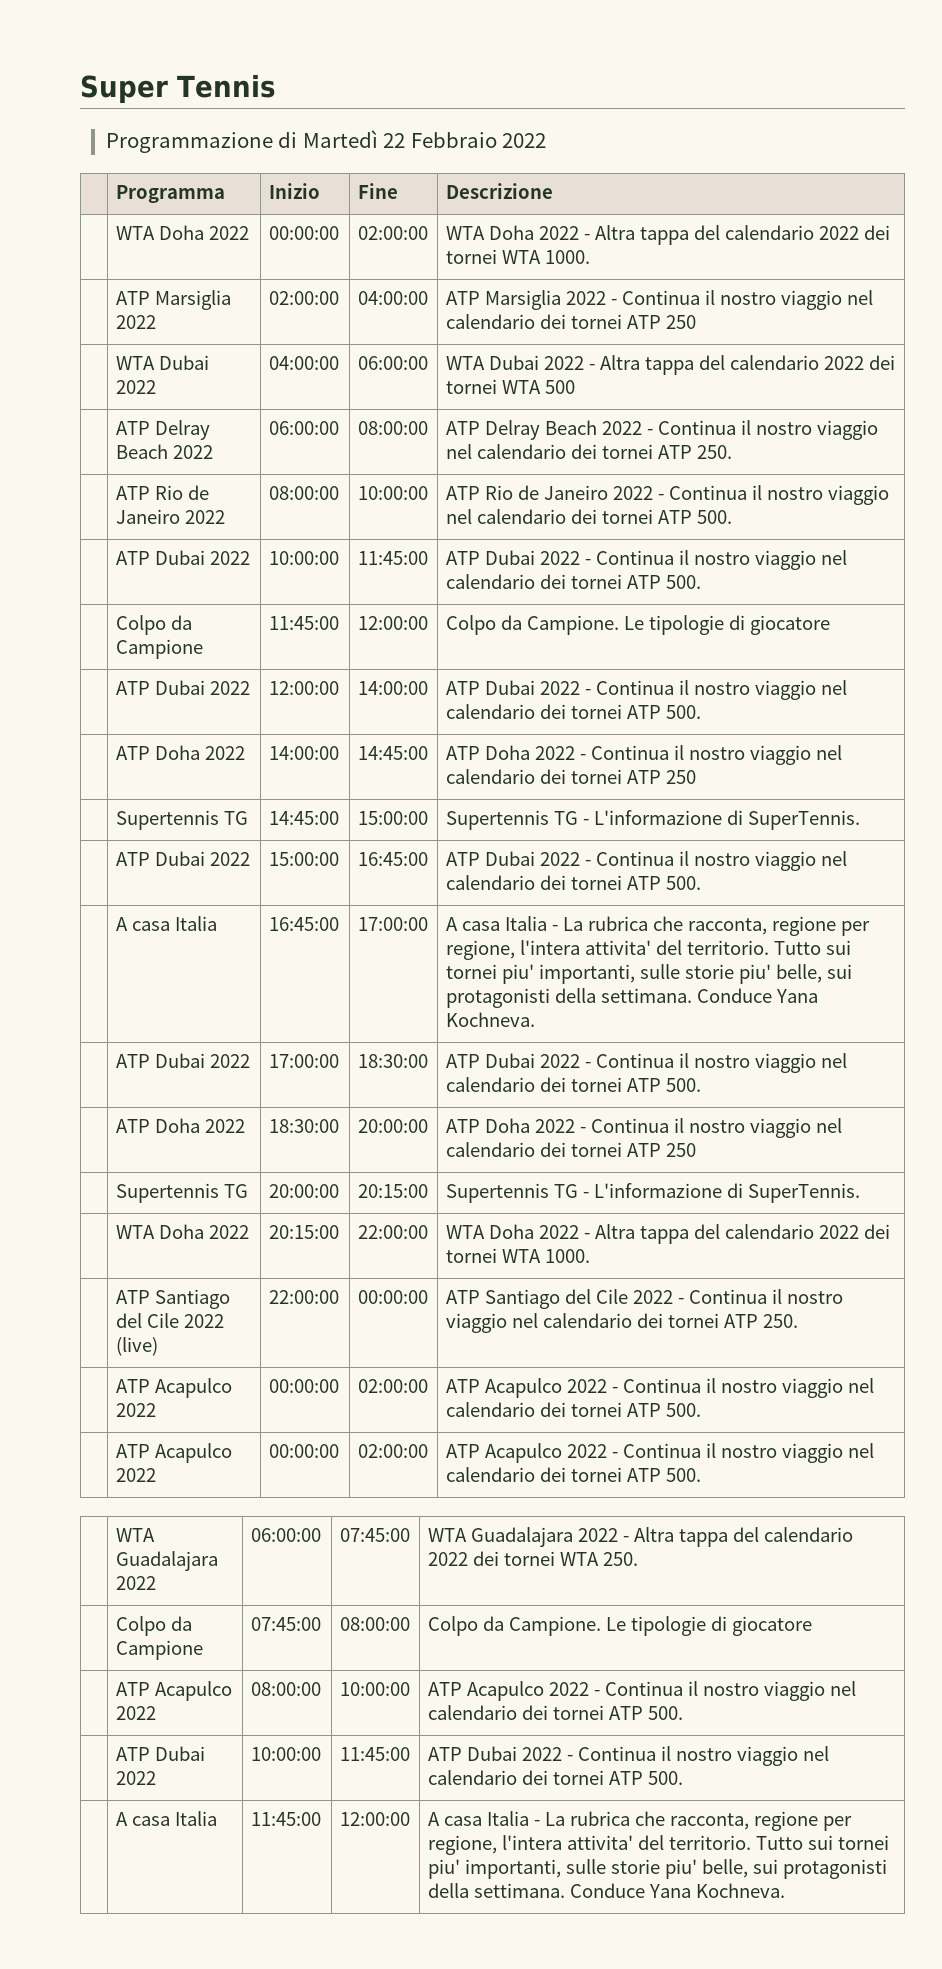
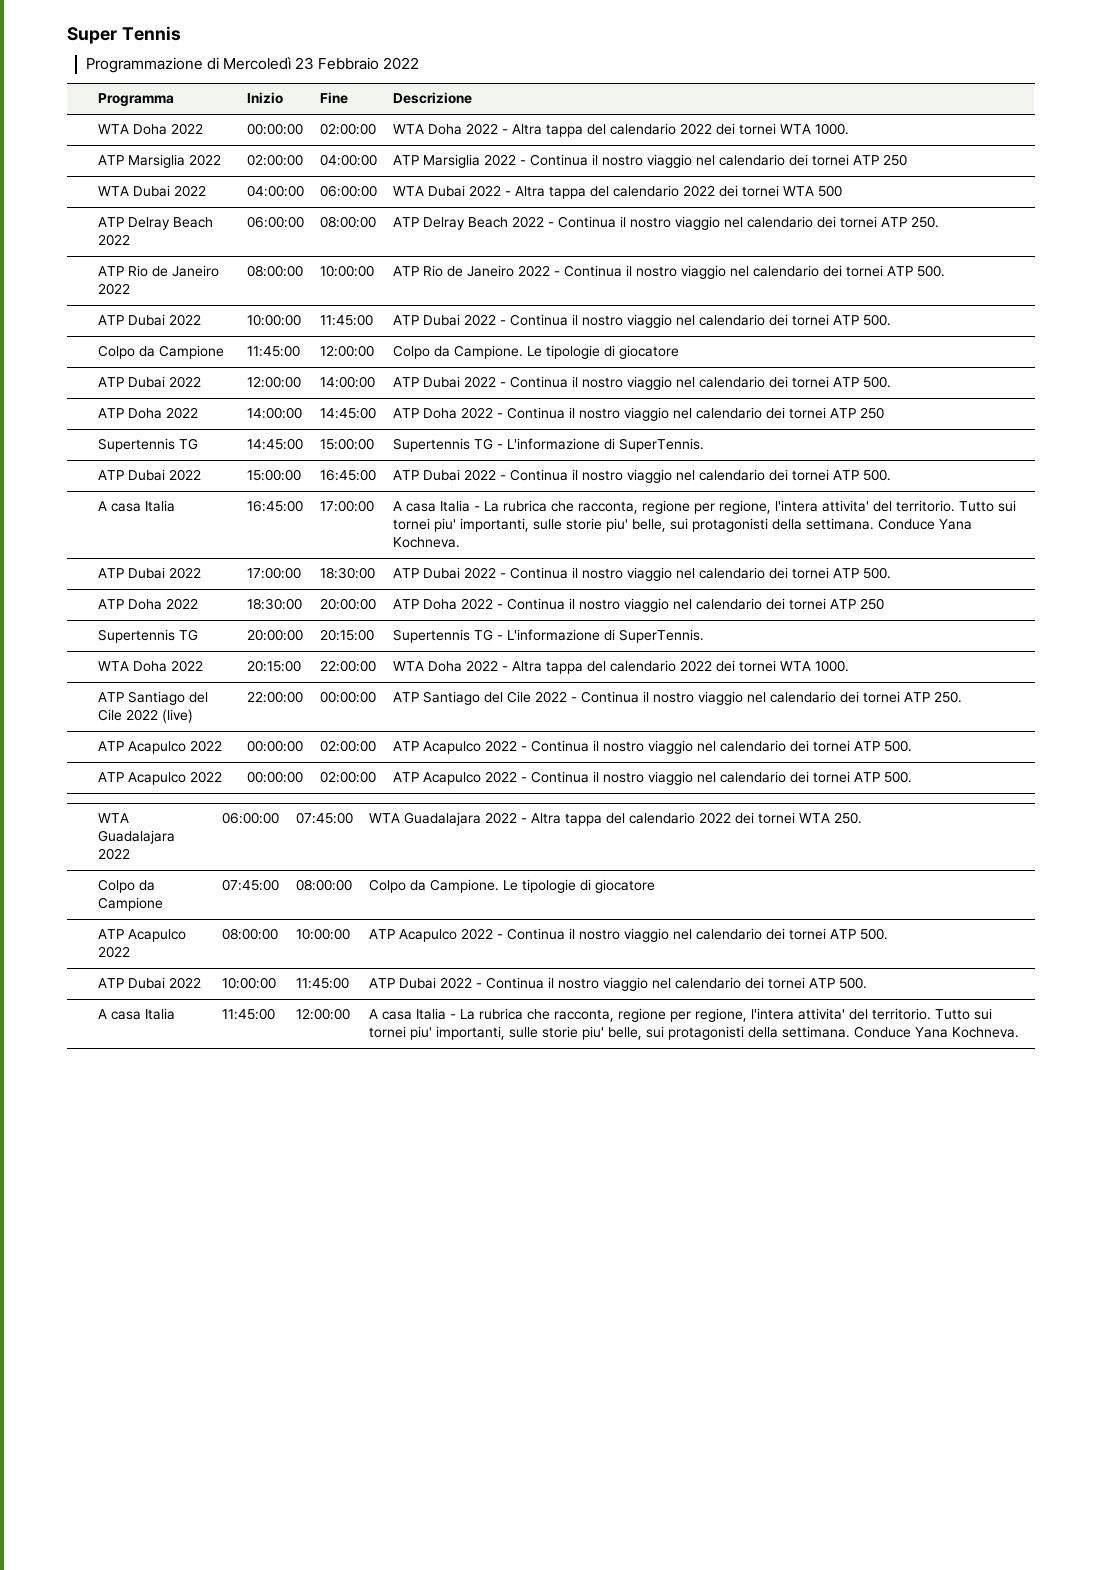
[302,130,406,148] Martedì 22 -> [222,57,315,70] Mercoledì 23

